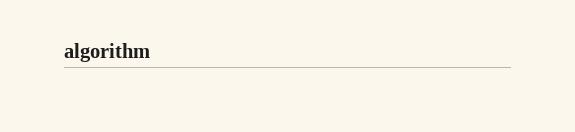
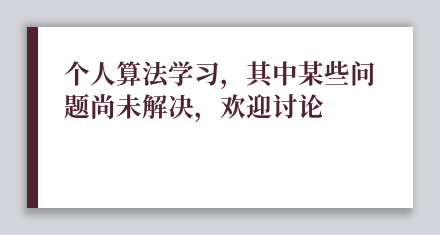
[64,43,150,62] algorithm -> [64,61,376,90] [64,93,324,123] 个人算法学习，其中某些问题尚未解决，欢迎讨论

